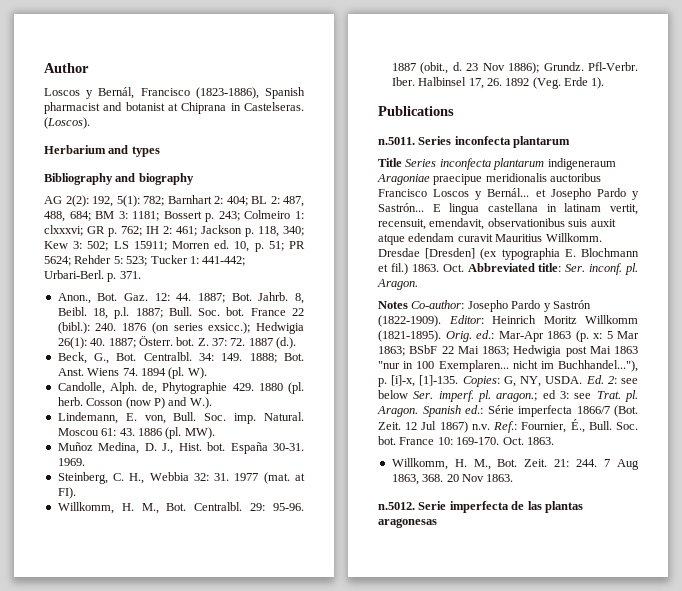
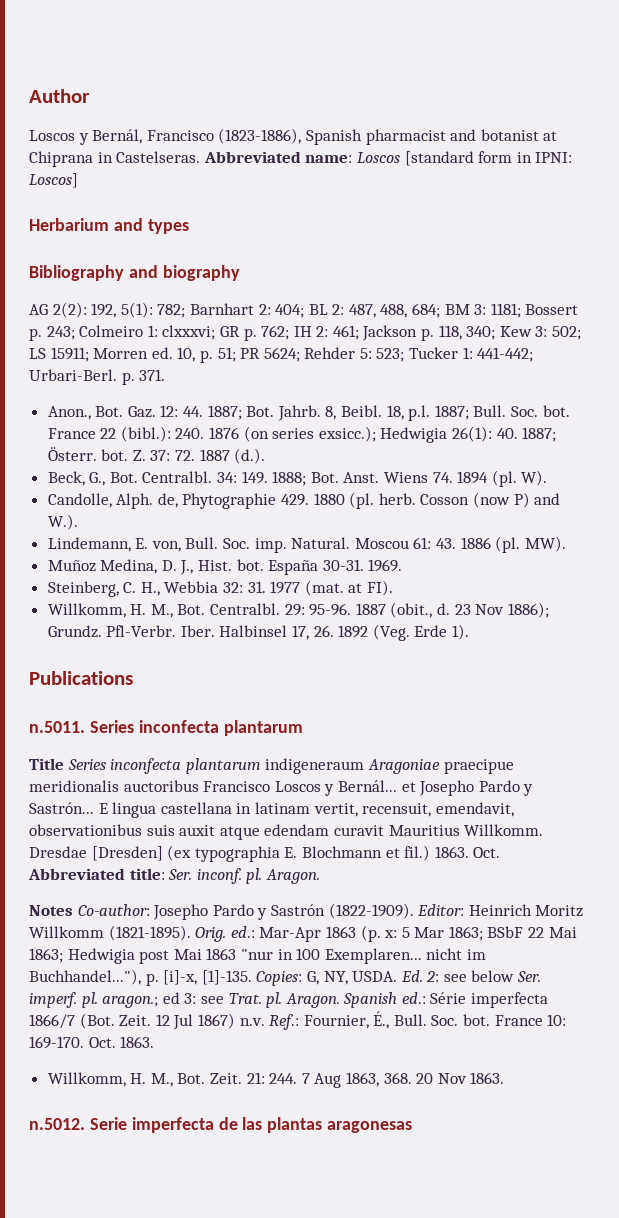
[44,117,90,129] (Loscos). -> [203,151,573,166] [29,173,78,188] Abbreviated name: Loscos [standard form in IPNI: Loscos]

